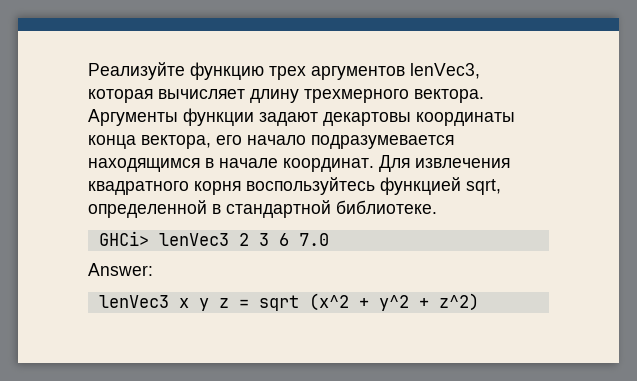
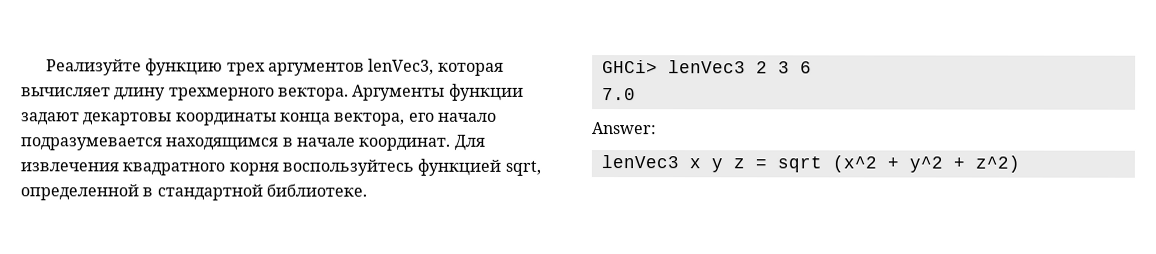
(289, 239) none -> (812, 67) //

